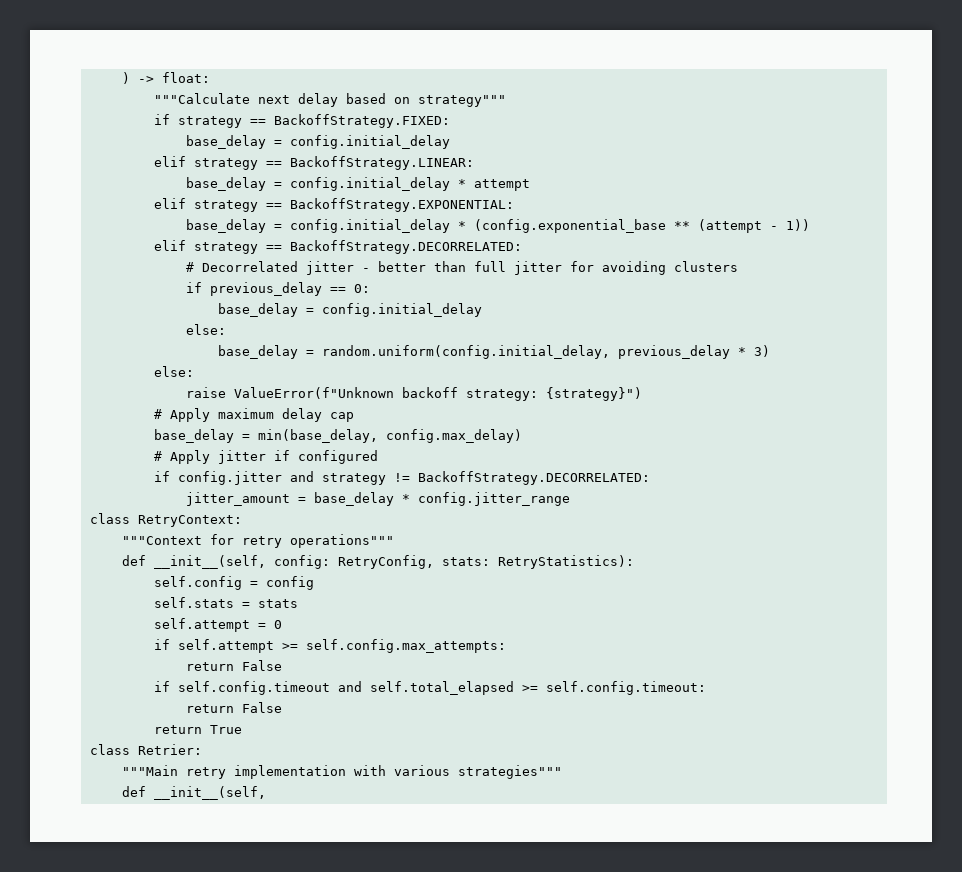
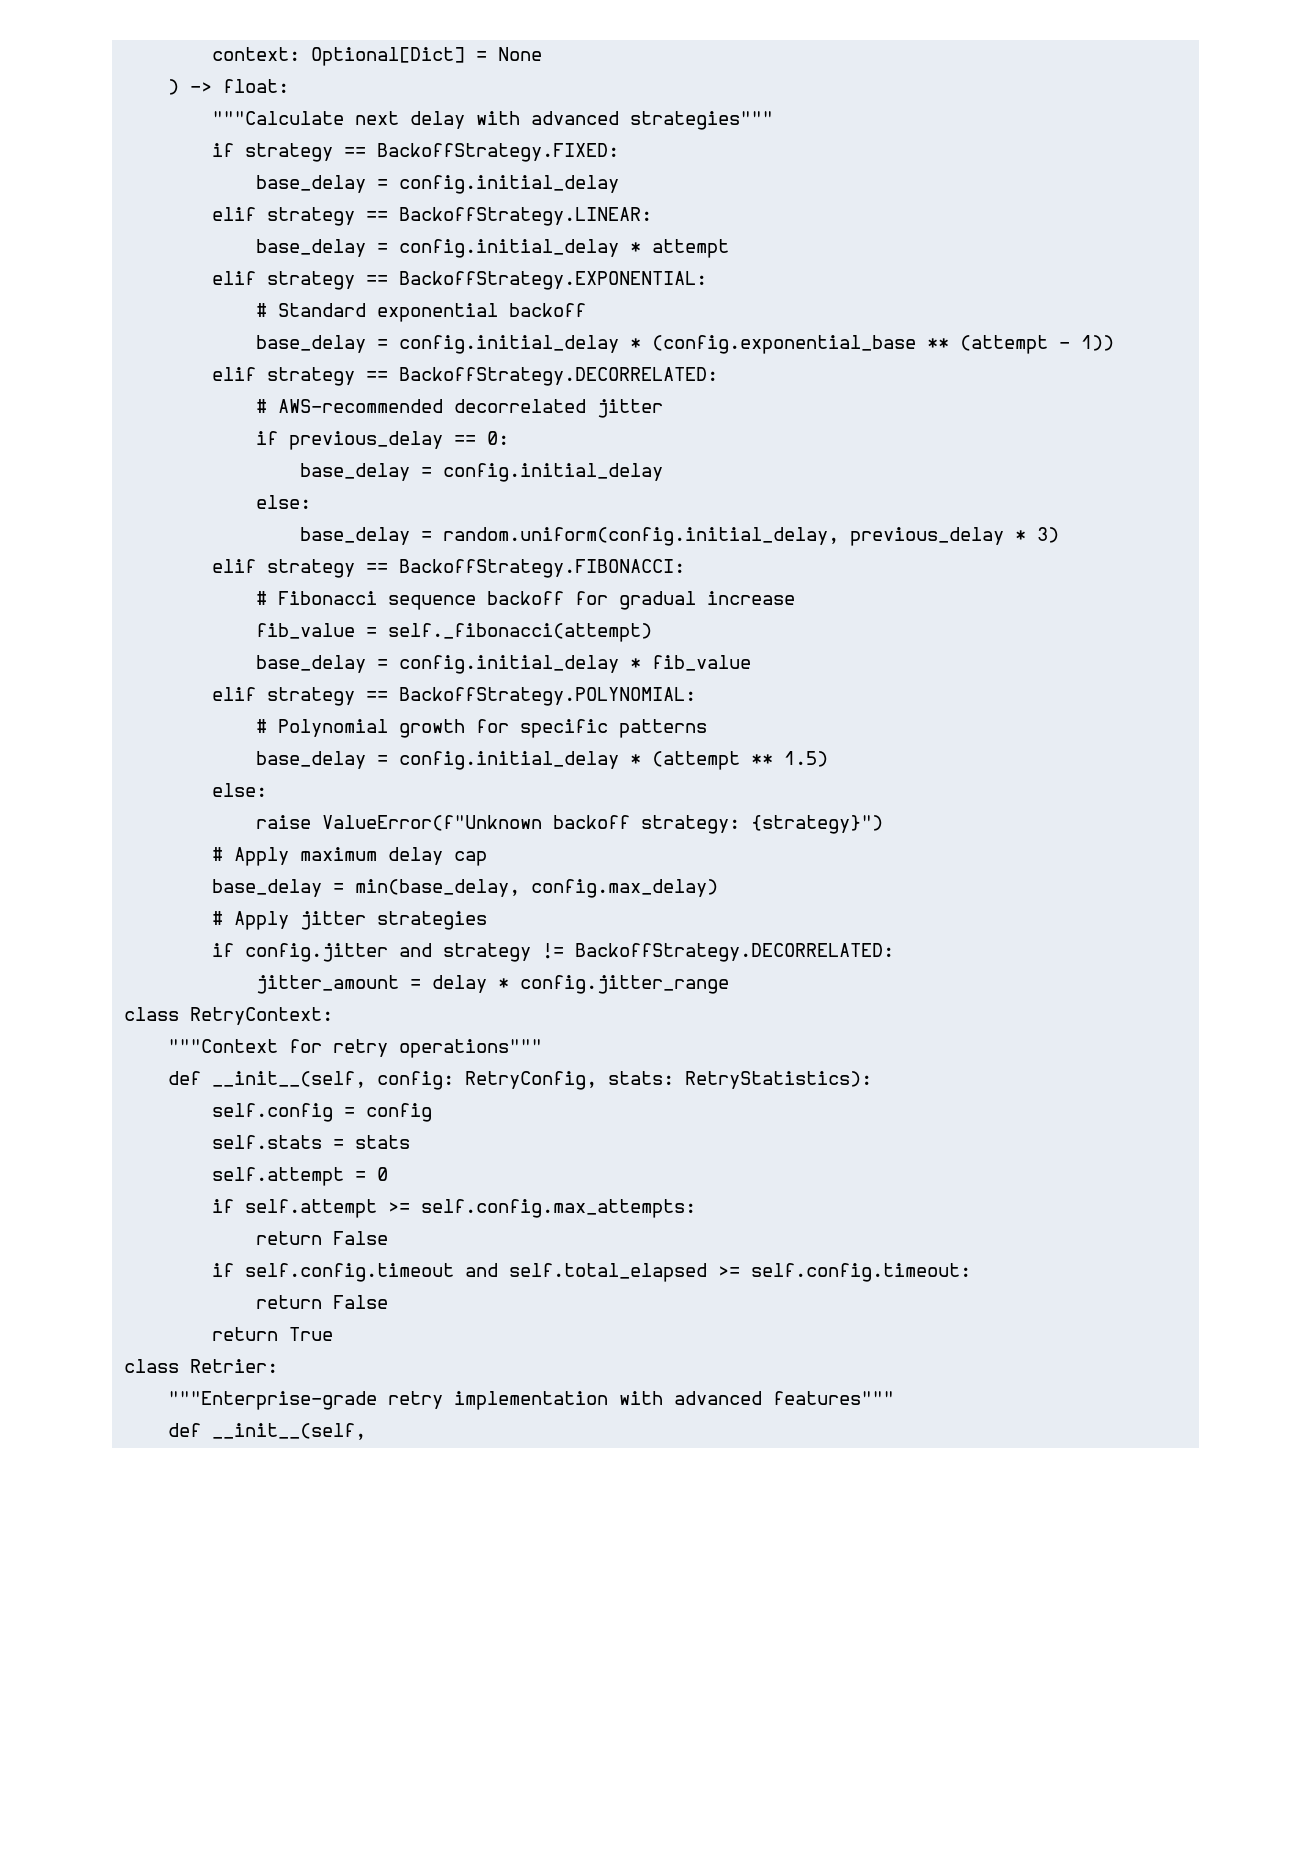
(121, 78) none -> [212,47,543,66] context: Optional[Dict] = None //
[345,93,506,107] based on strategy""" -> [476,111,774,130] with advanced strategies"""
(514, 205) none -> [256,303,587,322] // # Standard exponential backoff
[201,261,738,275] Decorrelated jitter - better than full jitter for avoiding clusters -> [278,399,664,418] AWS-recommended decorrelated jitter
(770, 351) none -> [212,559,686,578] [256,591,796,610] [256,623,653,642] [256,655,752,674] [212,687,697,706] [256,719,708,738] [256,751,829,770] // elif strategy == BackoffStrategy.FIBONACCI: // # Fibonacci sequence backoff for gradual increase // fib_value = self._fibonacci(attempt) // base_delay = config.initial_delay * fib_value // elif strategy == BackoffStrategy.POLYNOMIAL: // # Polynomial growth for specific patterns // base_delay = config.initial_delay * (attempt ** 1.5)
[273,450,378,464] if configured -> [377,911,488,930] strategies
[313,492,394,506] base_delay -> [432,975,488,993] delay
[121,765,178,776] """Main -> [168,1391,378,1410] """Enterprise-grade
[393,765,562,779] various strategies""" -> [674,1391,895,1405] advanced features"""

